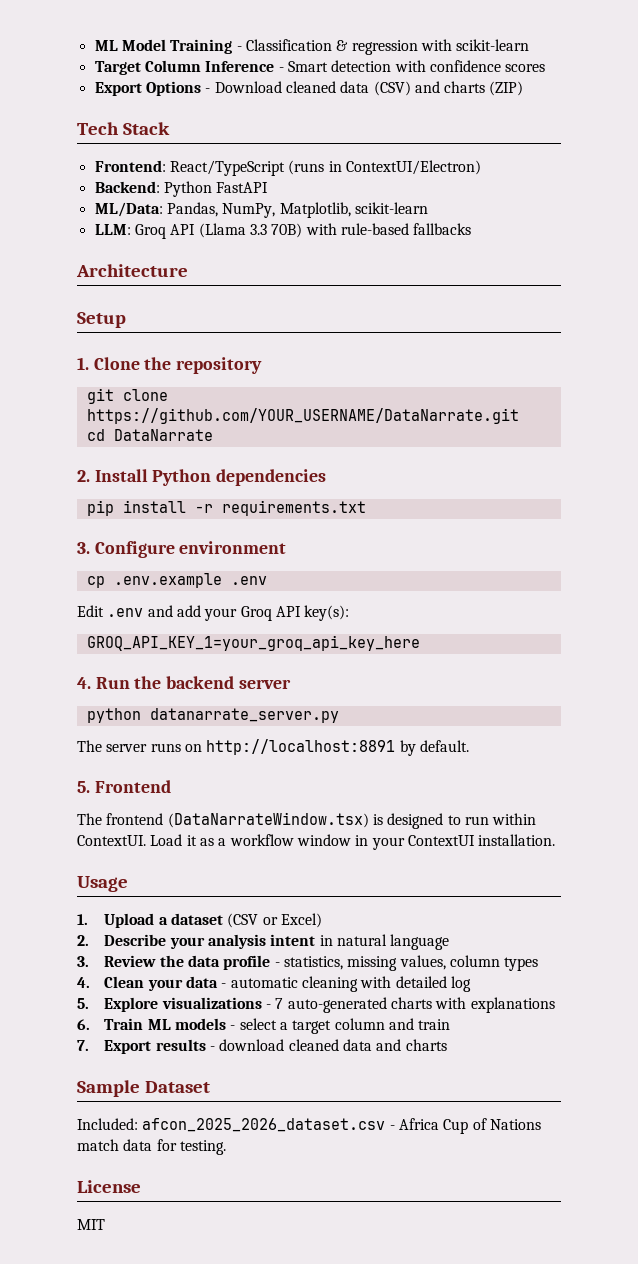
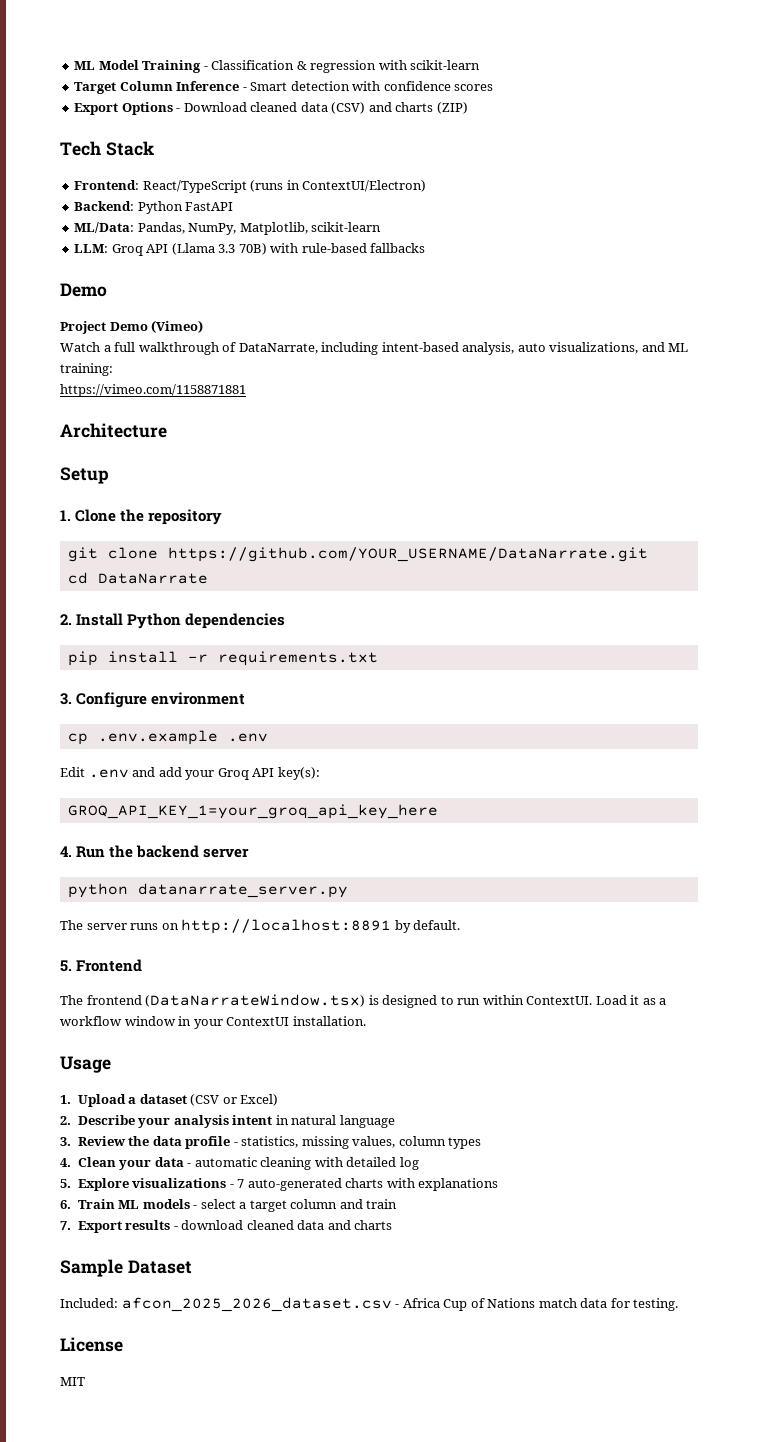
(472, 229) none -> [60,283,107,297] [60,320,204,334] [60,342,689,355] [60,363,113,376] [60,384,246,397] // Demo // Project Demo (Vimeo) // Watch a full walkthrough of DataNarrate, including intent-based analysis, auto visualizations, and ML training: // https://vimeo.com/1158871881

